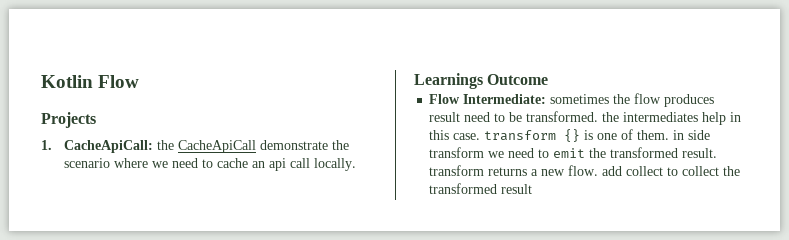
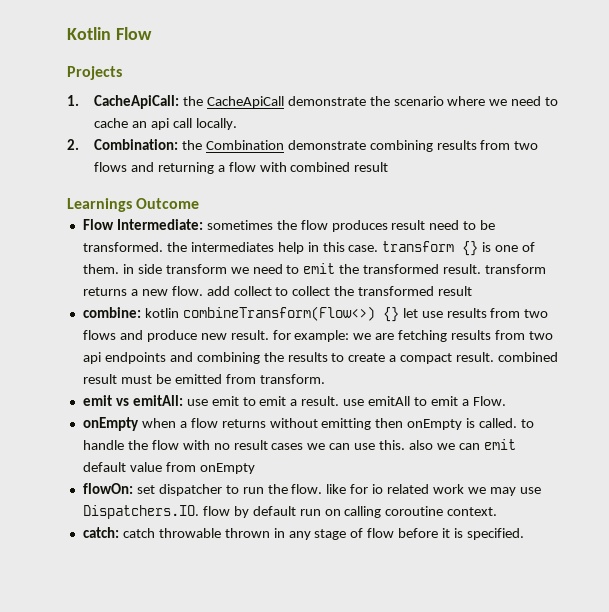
(357, 164) none -> [67,139,539,152] [93,162,389,174] // 2. Combination: the Combination demonstrate combining results from two flows and returning a flow with combined result
(533, 189) none -> [82,306,549,322] [82,330,553,342] [82,352,559,364] [82,374,325,384] [82,395,506,406] [82,417,535,431] [82,439,516,450] [82,462,255,474] [82,483,541,496] [82,505,498,519] [82,527,524,540] // combine: kotlin combineTransform(Flow<>) {} let use results from two flows and produce new result. for example: we are fetching results from two api endpoints and combining the results to create a compact result. combined result must be emitted from transform. // emit vs emitAll: use emit to emit a result. use emitAll to emit a Flow. // onEmpty when a flow returns without emitting then onEmpty is called. to handle the flow with no result cases we can use this. also we can emit default value from onEmpty // flowOn: set dispatcher to run the flow. like for io related work we may use Dispatchers.IO. flow by default run on calling coroutine context. // catch: catch throwable thrown in any stage of flow before it is specified.

